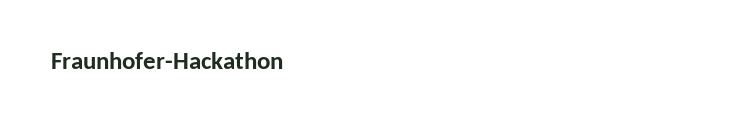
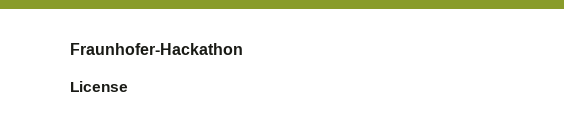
(283, 60) none -> [70,81,128,92] // License

